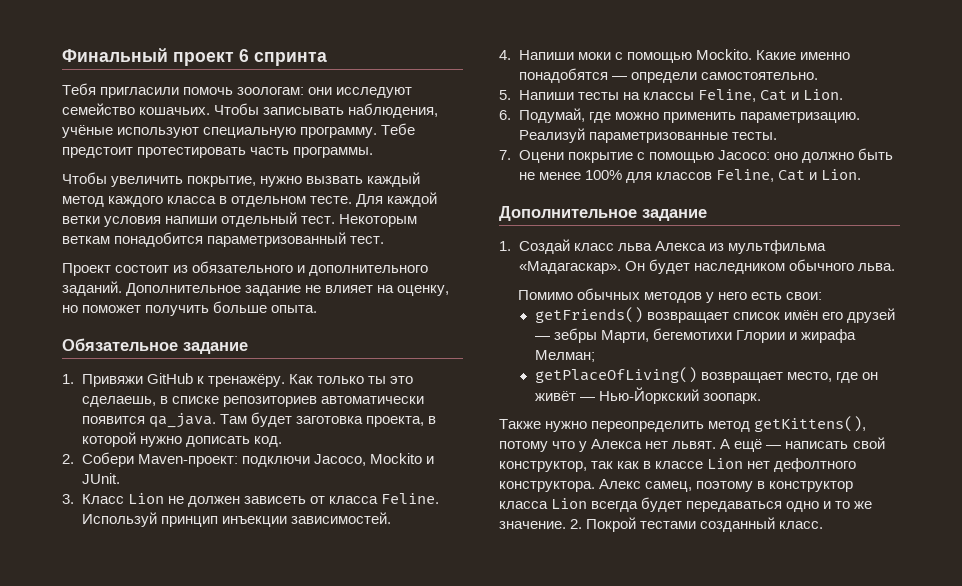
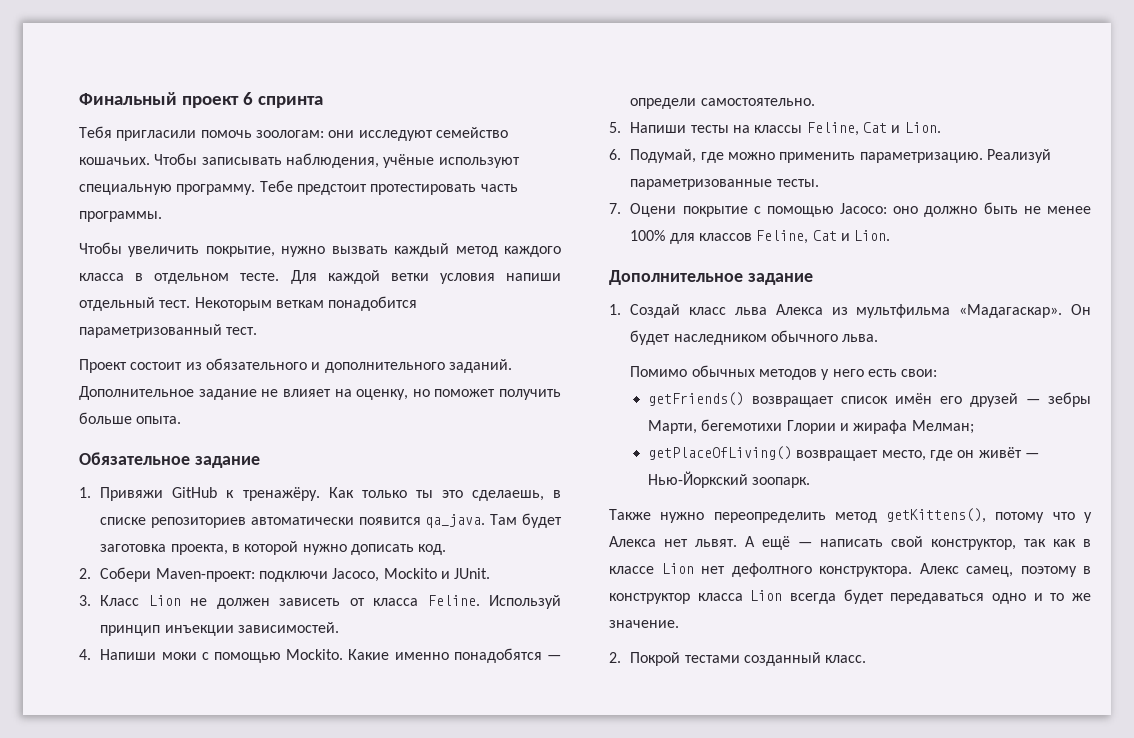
(566, 525) none -> (679, 624) //

